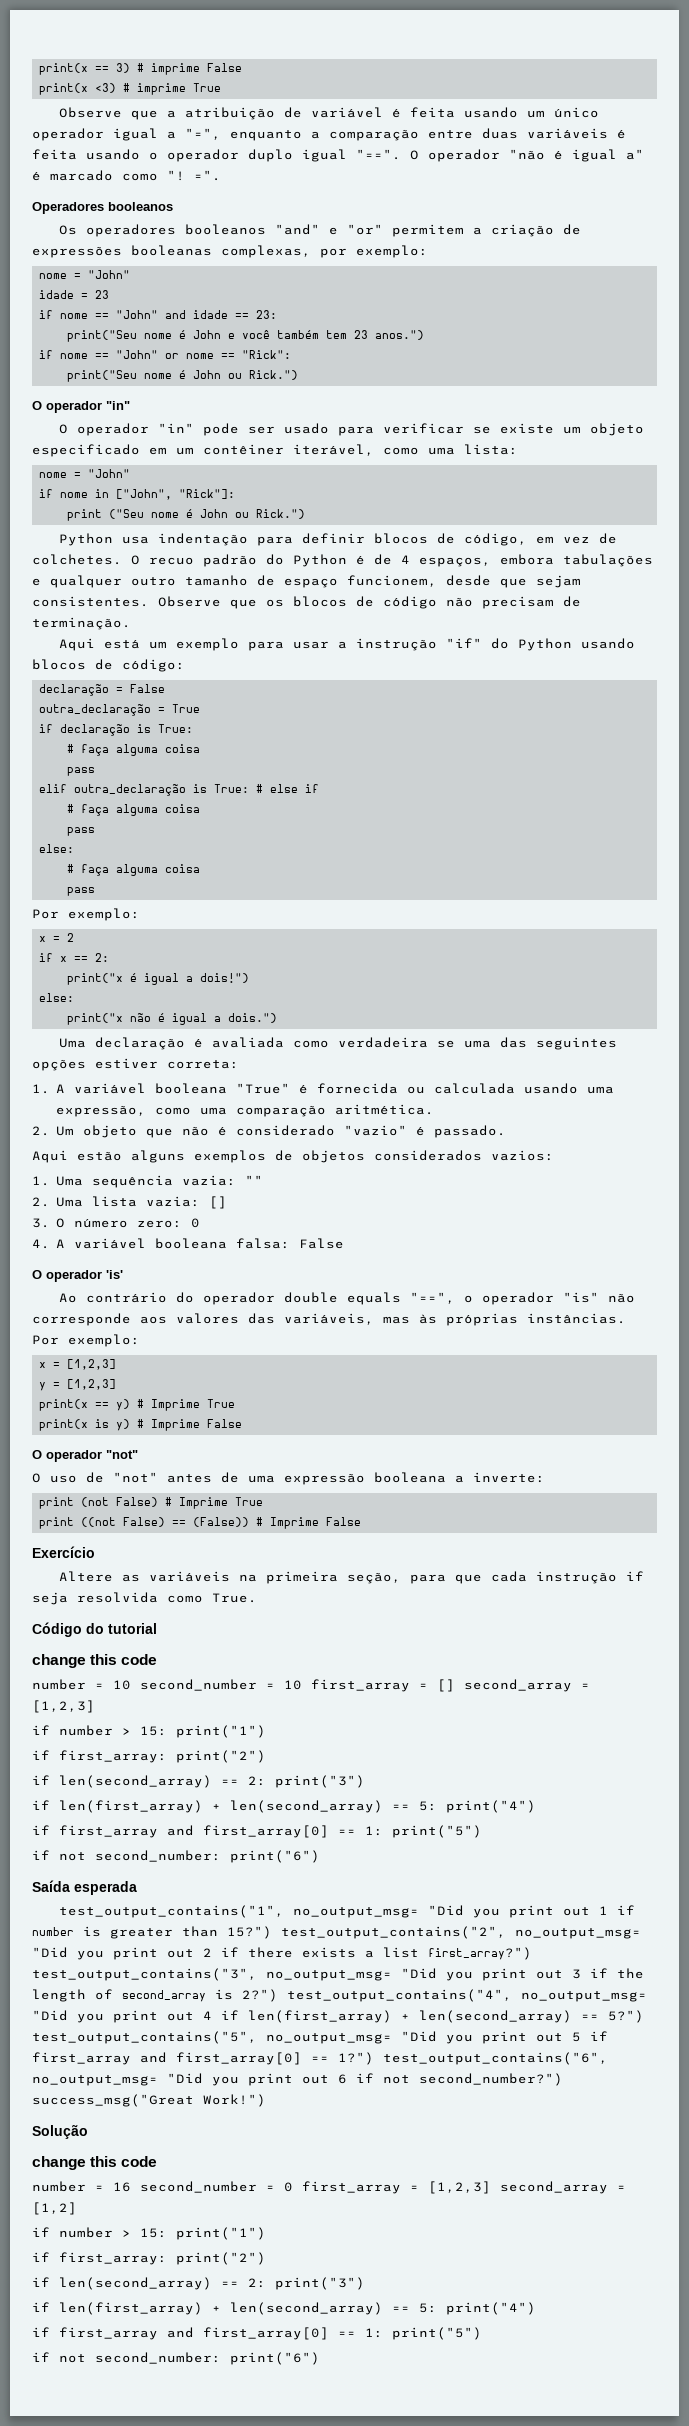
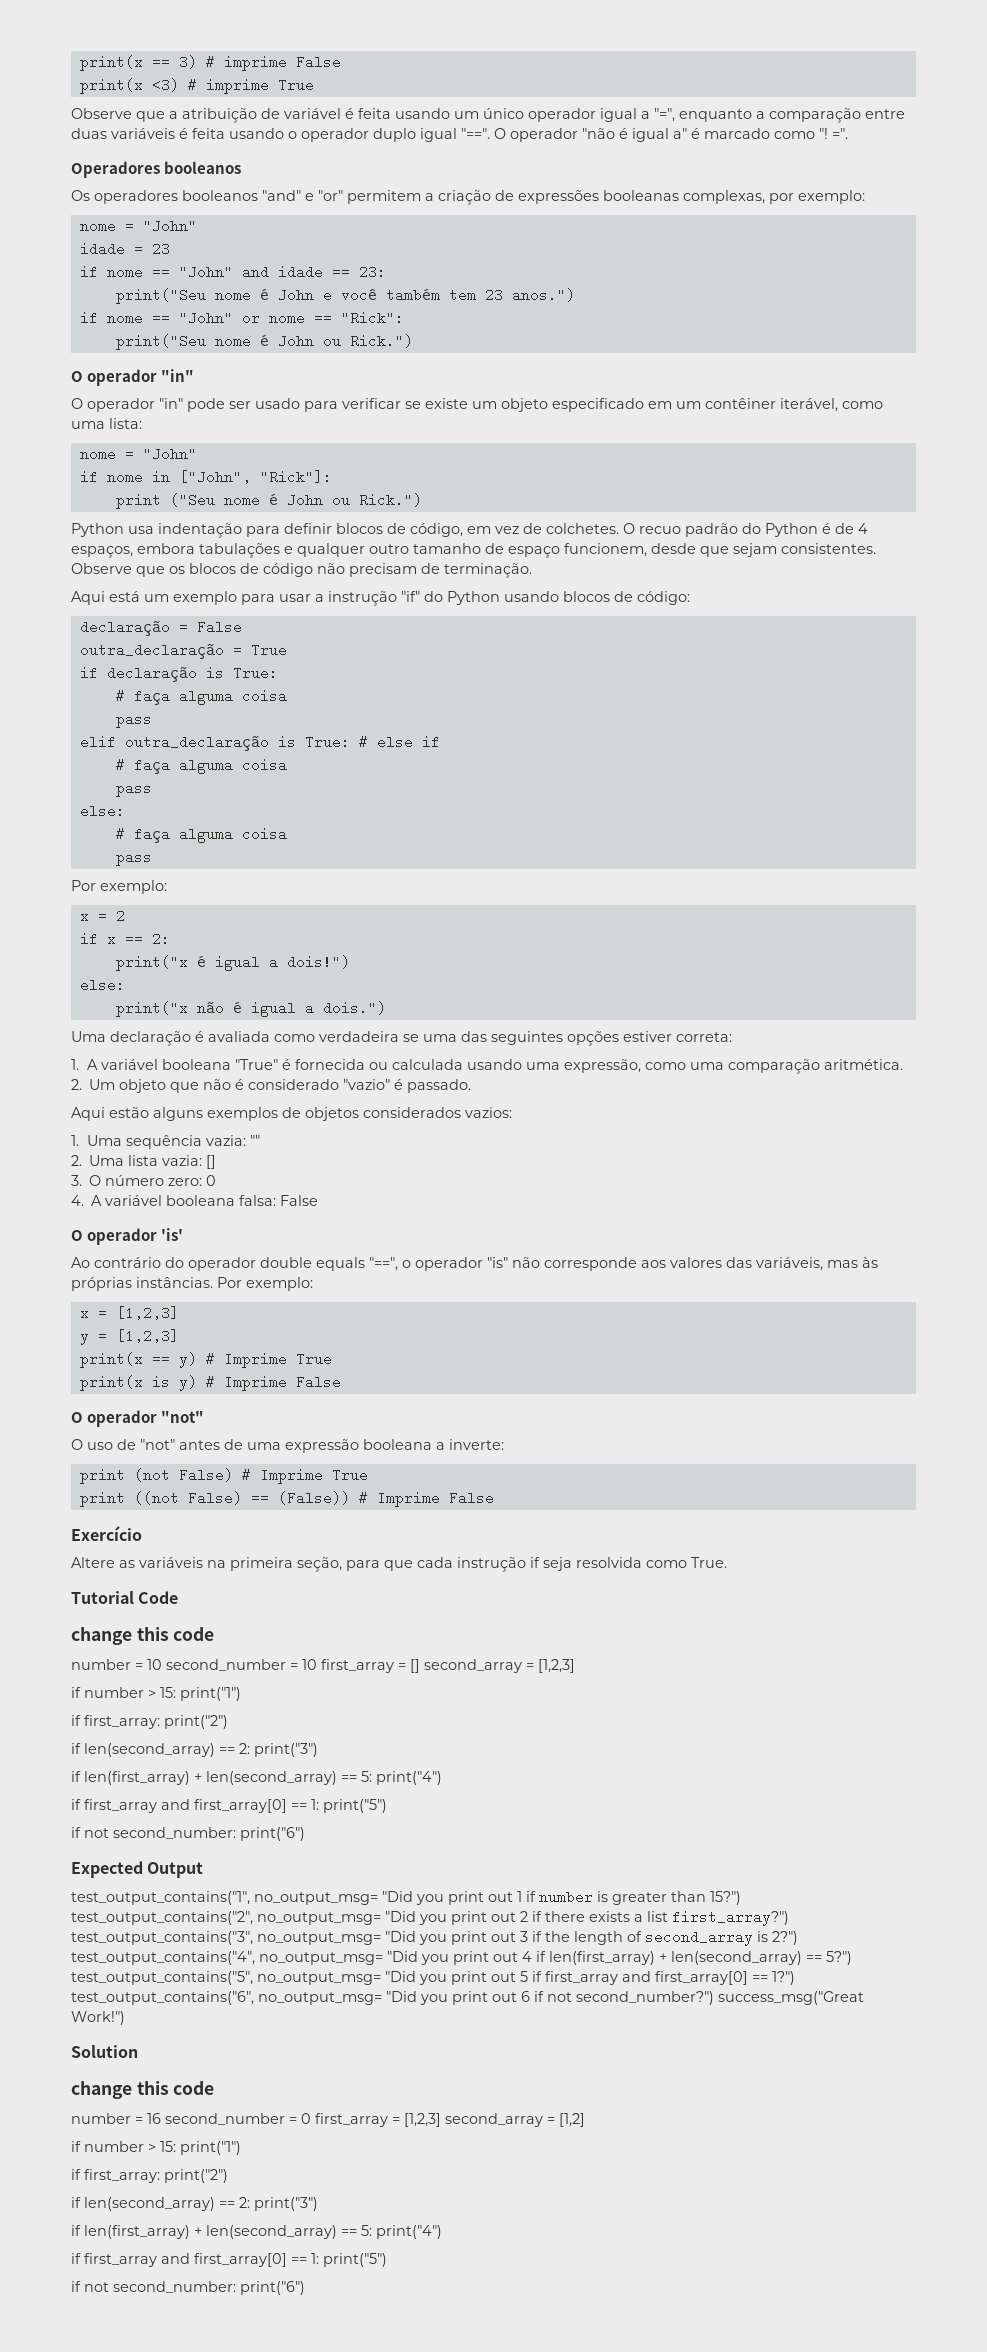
[32,1622,157,1637] Código do tutorial -> [71,1591,179,1604] Tutorial Code
[32,1880,137,1895] Saída esperada -> [71,1861,204,1878] Expected Output
[32,2124,88,2139] Solução -> [71,2045,138,2058] Solution

